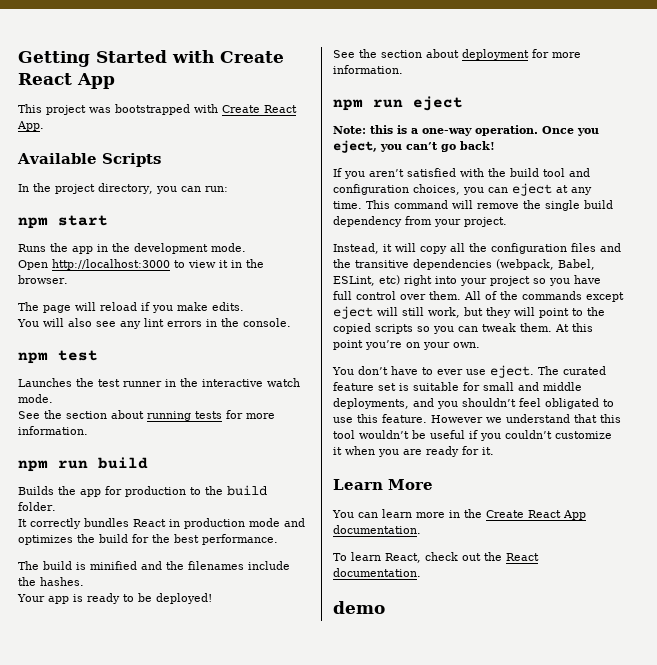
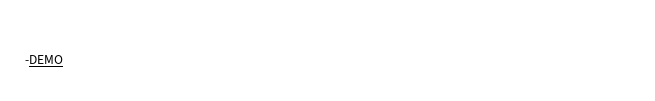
[18,50,284,67] [18,73,115,89] [18,104,297,115] [17,121,44,131] [17,153,161,167] [18,183,228,194] [18,215,108,229] [18,243,246,254] [18,259,264,270] [18,275,68,284] [18,302,244,313] [17,318,291,329] [18,350,98,364] [18,378,300,387] [18,394,53,403] [18,410,275,421] [18,426,88,435] [18,457,148,472] [18,485,267,497] [18,502,56,511] [18,518,305,529] [18,534,278,545] [18,561,290,570] [18,577,84,586] [17,593,212,604] [333,49,581,60] [333,65,403,74] [333,96,463,111] [333,125,599,136] [333,140,495,153] [333,168,590,179] [333,183,592,196] [333,200,613,211] [333,216,507,227] [333,243,621,254] [333,259,595,270] [333,275,601,286] [333,291,624,302] [333,306,605,319] [333,323,593,334] [333,340,480,350] [332,365,606,378] [333,382,582,391] [333,398,614,409] [333,414,621,423] [333,430,612,441] [333,446,494,457] [333,479,433,490] [332,509,586,520] [333,525,421,534] [333,552,539,563] [333,568,421,577] [333,601,385,614] Getting Started with Create React App // This project was bootstrapped with Create React App. // Available Scripts // In the project directory, you can run: // npm start // Runs the app in the development mode. // Open http://localhost:3000 to view it in the browser. // The page will reload if you make edits. // You will also see any lint errors in the console. // npm test // Launches the test runner in the interactive watch mode. // See the section about running tests for more information. // npm run build // Builds the app for production to the build folder. // It correctly bundles React in production mode and optimizes the build for the best performance. // The build is minified and the filenames include the hashes. // Your app is ready to be deployed! // See the section about deployment for more information. // npm run eject // Note: this is a one-way operation. Once you eject, you can’t go back! // If you aren’t satisfied with the build tool and configuration choices, you can eject at any time. This command will remove the single build dependency from your project. // Instead, it will copy all the configuration files and the transitive dependencies (webpack, Babel, ESLint, etc) right into your project so you have full control over them. All of the commands except eject will still work, but they will point to the copied scripts so you can tweak them. At this point you’re on your own. // You don’t have to ever use eject. The curated feature set is suitable for small and middle deployments, and you shouldn’t feel obligated to use this feature. However we understand that this tool wouldn’t be useful if you couldn’t customize it when you are ready for it. // Learn More // You can learn more in the Create React App documentation. // To learn React, check out the React documentation. // demo -> [25,55,63,64] -DEMO

